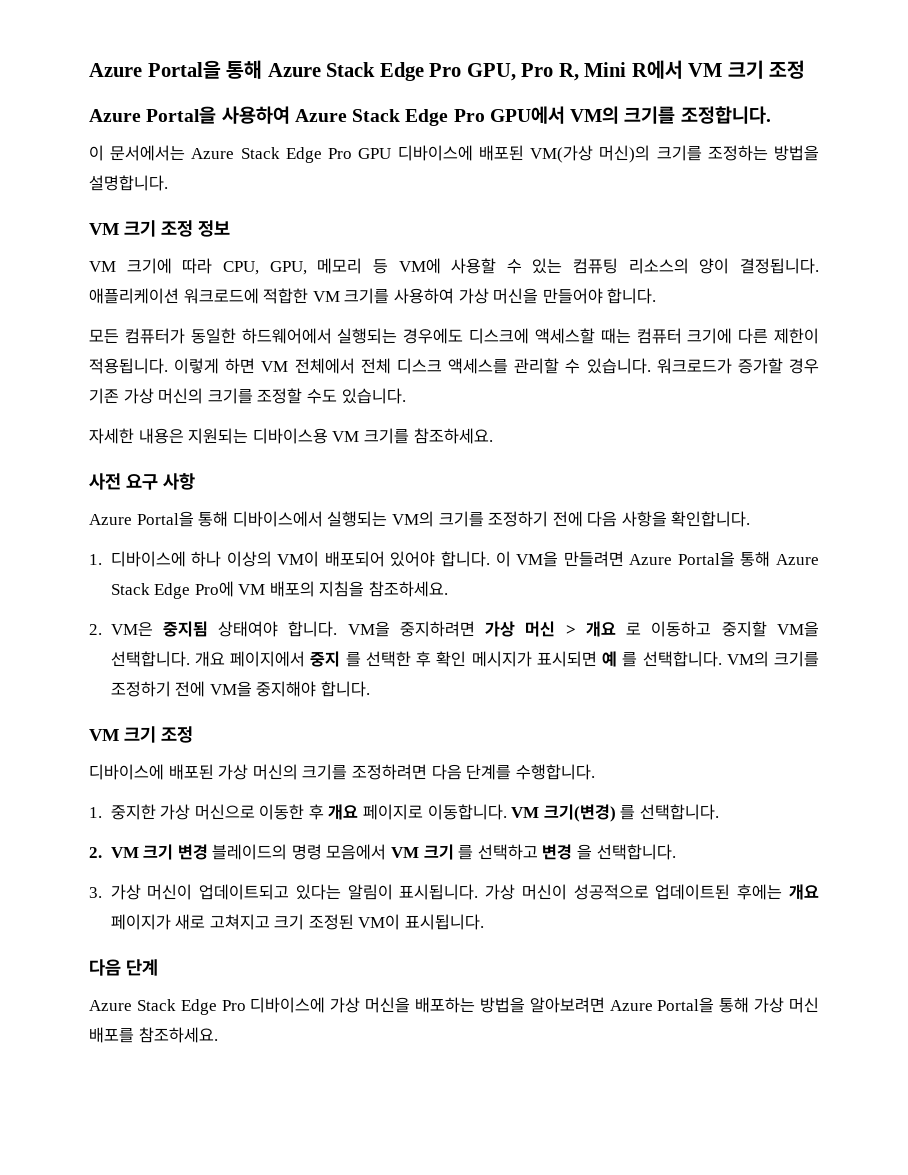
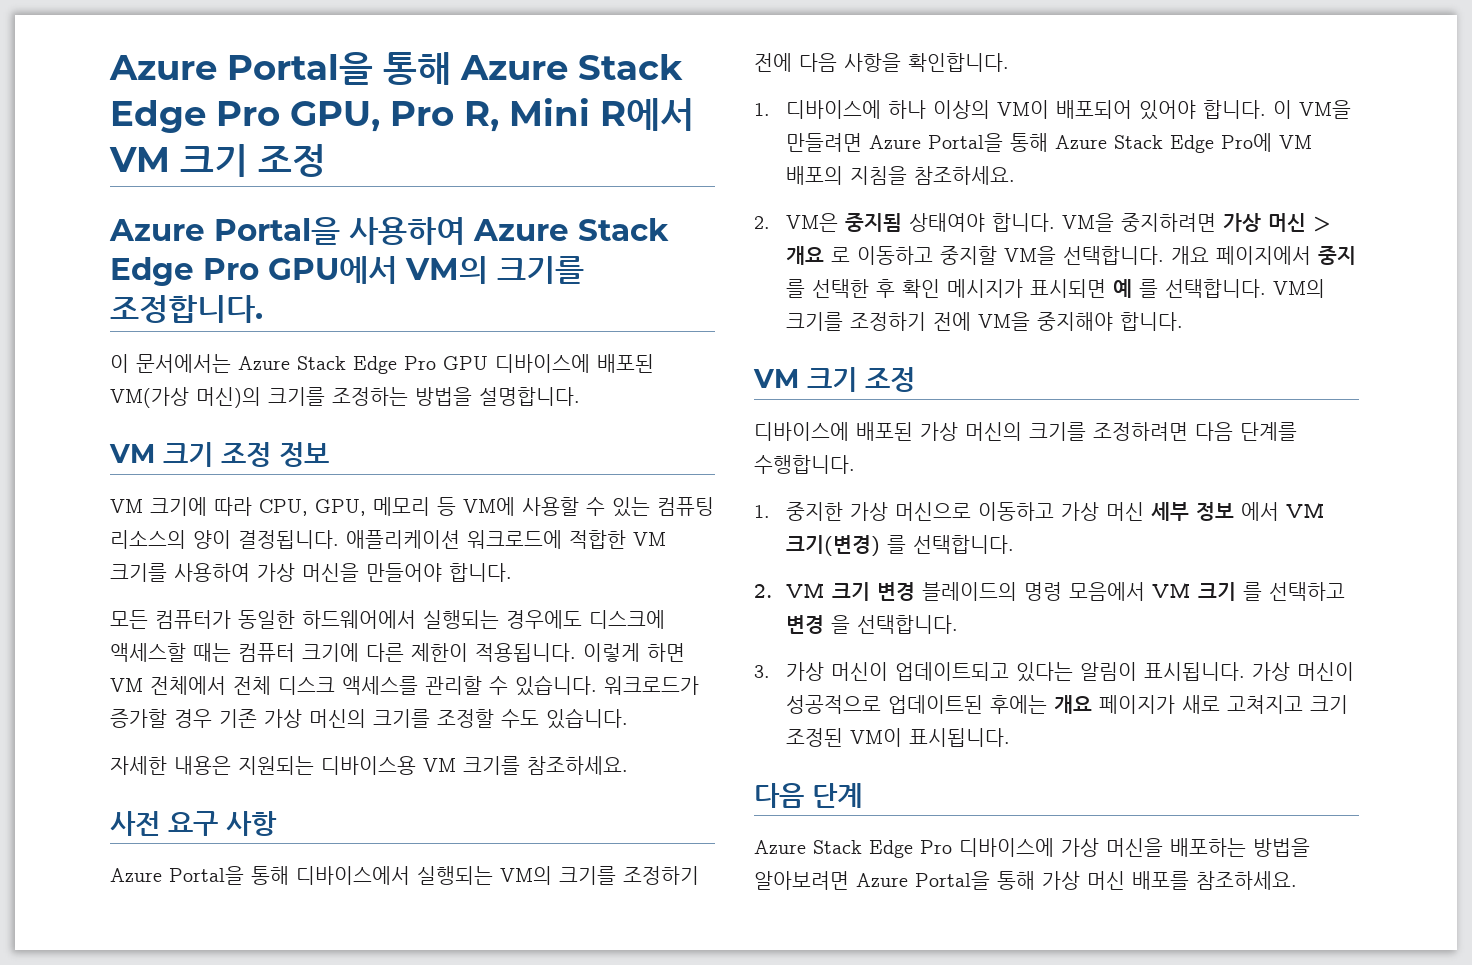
[259,804,507,820] 이동한 후 개요 페이지로 이동합니다. -> [977,502,1279,521] 이동하고 가상 머신 세부 정보 에서

